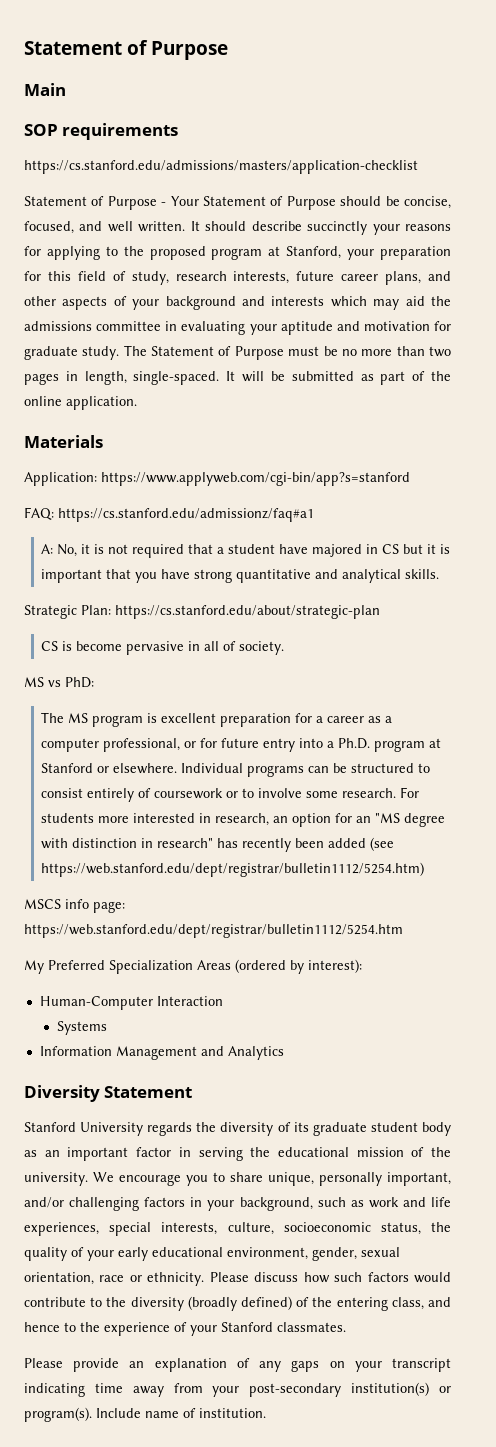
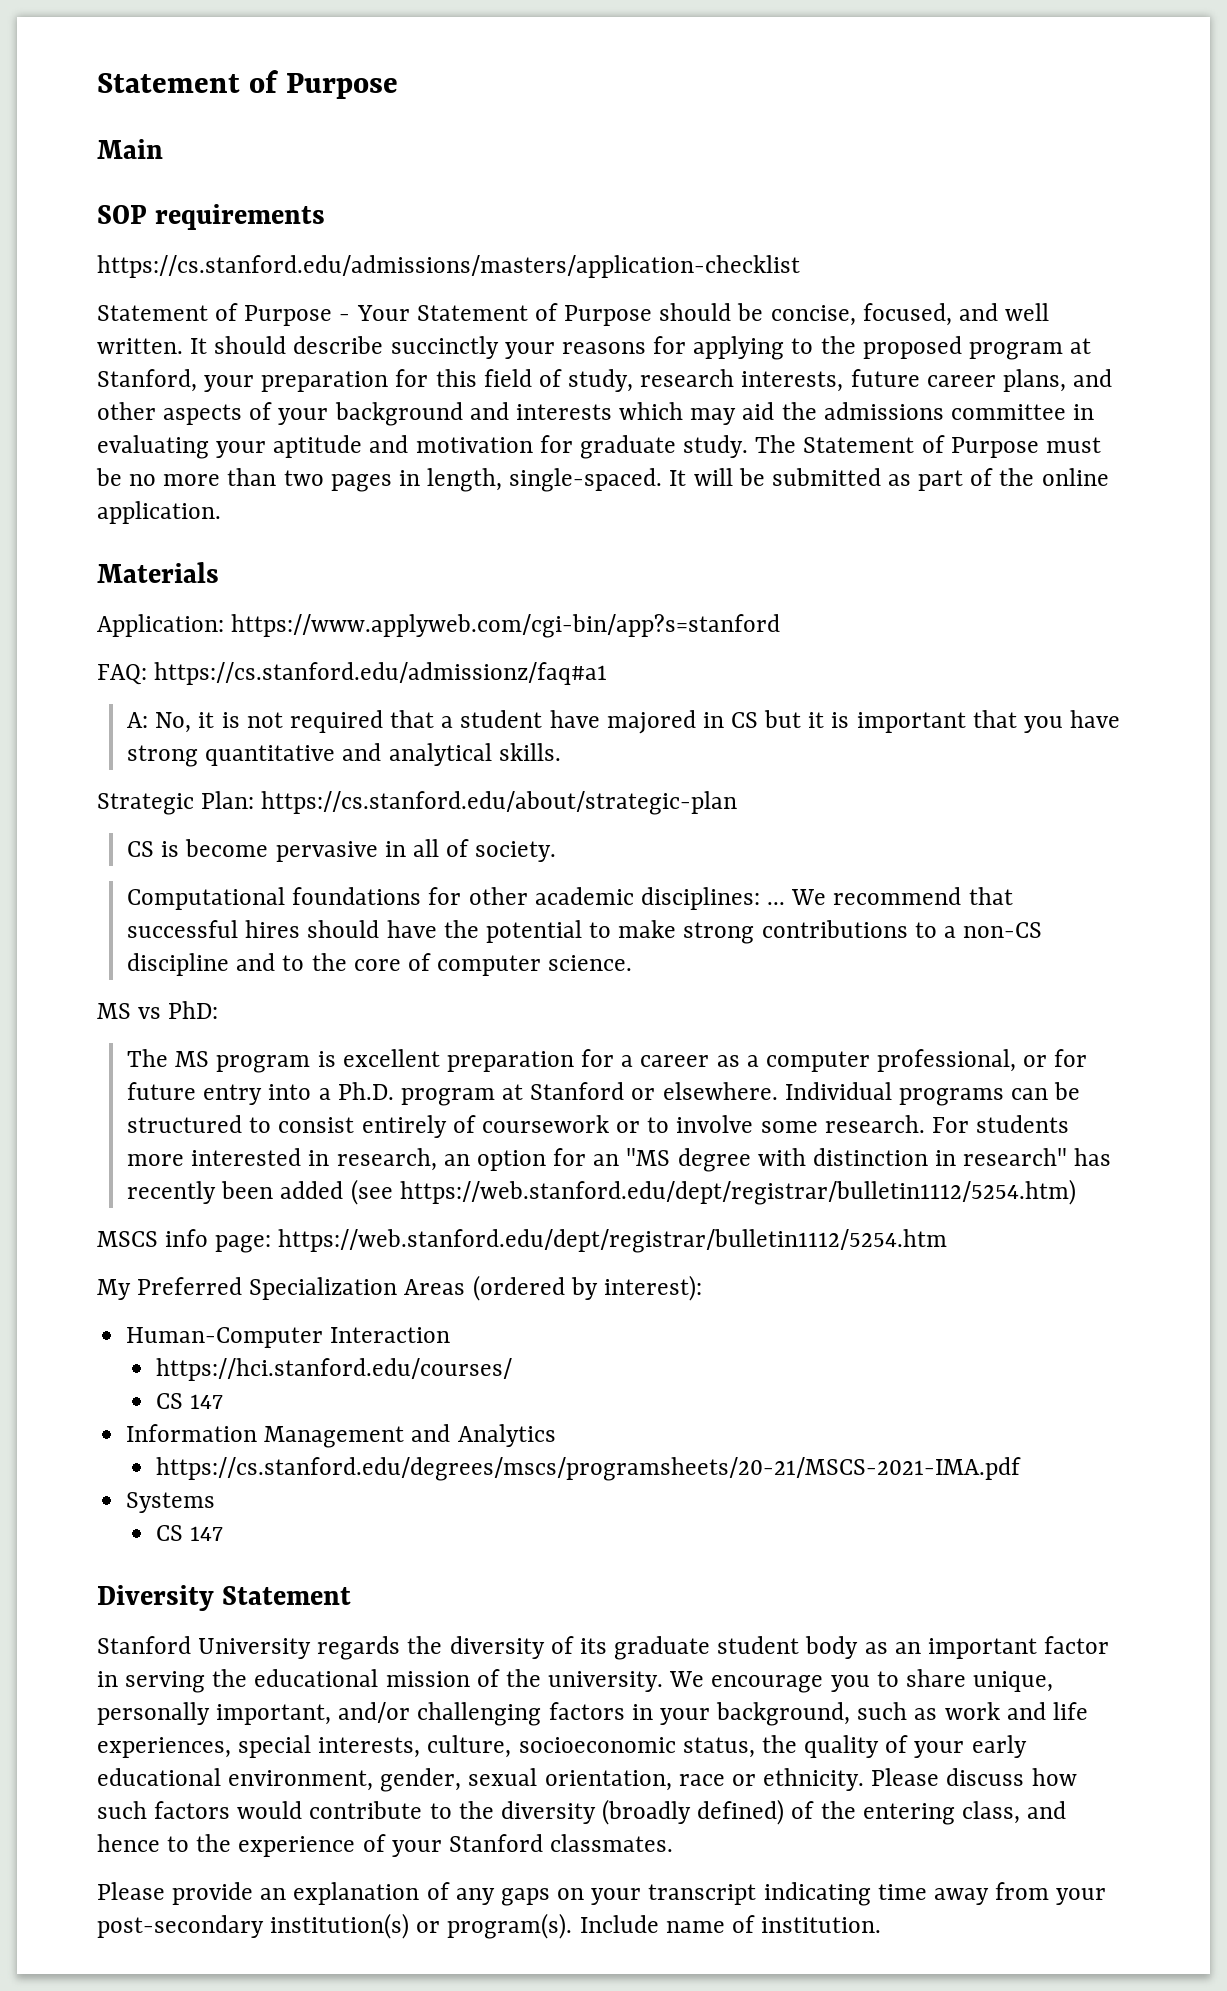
(285, 648) none -> [127,887,1013,910] [127,920,1042,944] [127,953,633,976] // Computational foundations for other academic disciplines: ... We recommend that successful hires should have the potential to make strong contributions to a non-CS discipline and to the core of computer science.
[57,1021,108,1035] Systems -> [156,1358,513,1381] [156,1393,224,1409] https://hci.stanford.edu/courses/ // CS 147
(284, 1053) none -> [156,1457,1022,1481] [126,1492,216,1513] [156,1525,224,1541] // https://cs.stanford.edu/degrees/mscs/programsheets/20-21/MSCS-2021-IMA.pdf // Systems // CS 147

